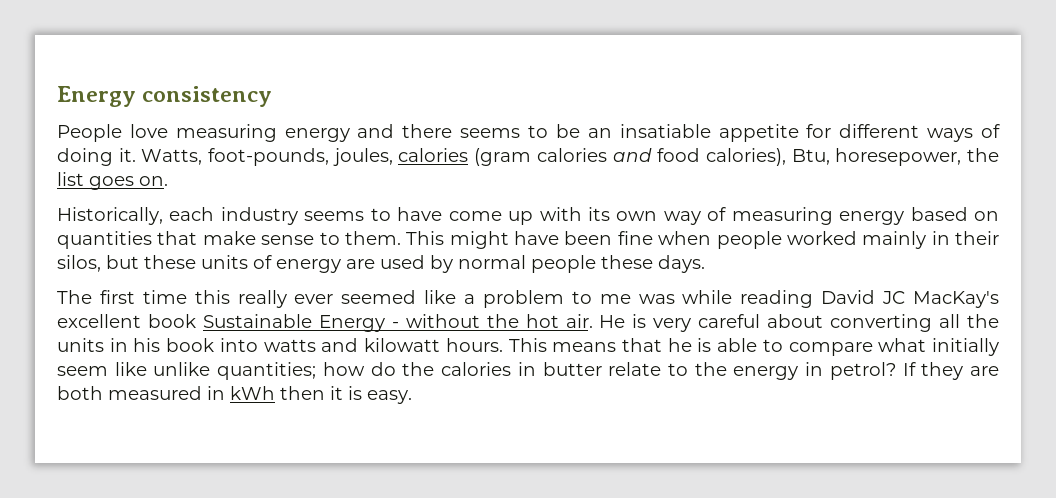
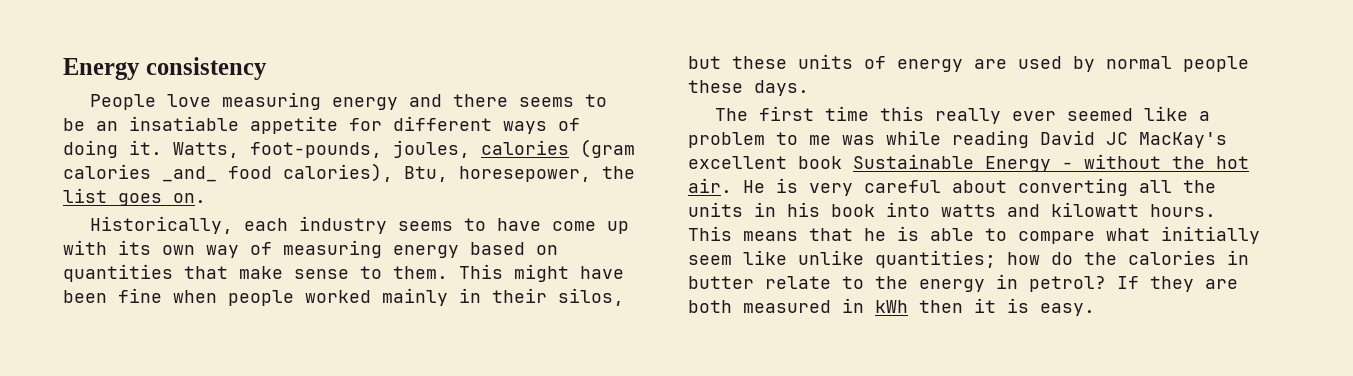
[612,148,652,162] and -> [162,166,217,182] _and_

